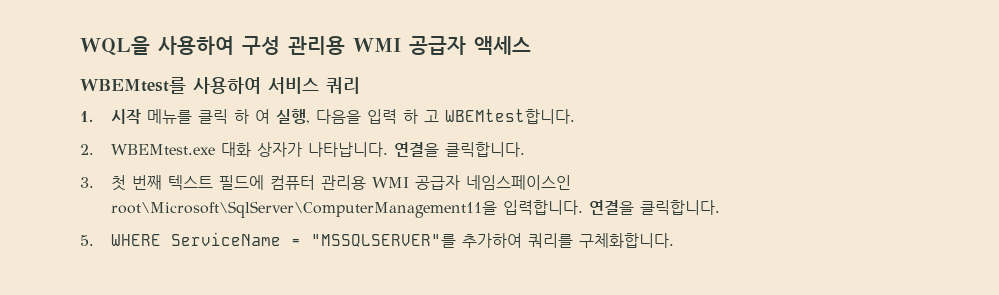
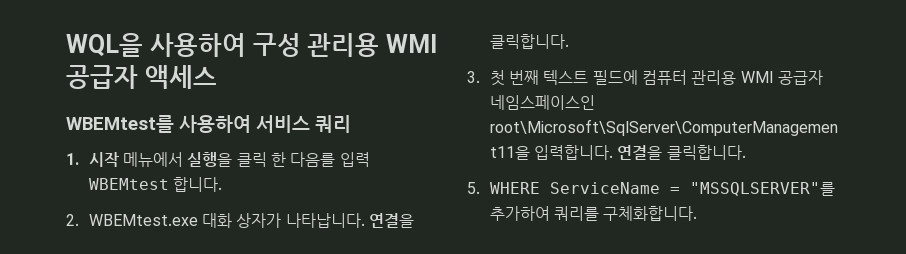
[146,109,575,124] 메뉴를 클릭 하 여 실행, 다음을 입력 하 고 WBEMtest합니다. -> [123,152,370,167] [88,177,223,192] 메뉴에서 실행을 클릭 한 다음를 입력 WBEMtest 합니다.

